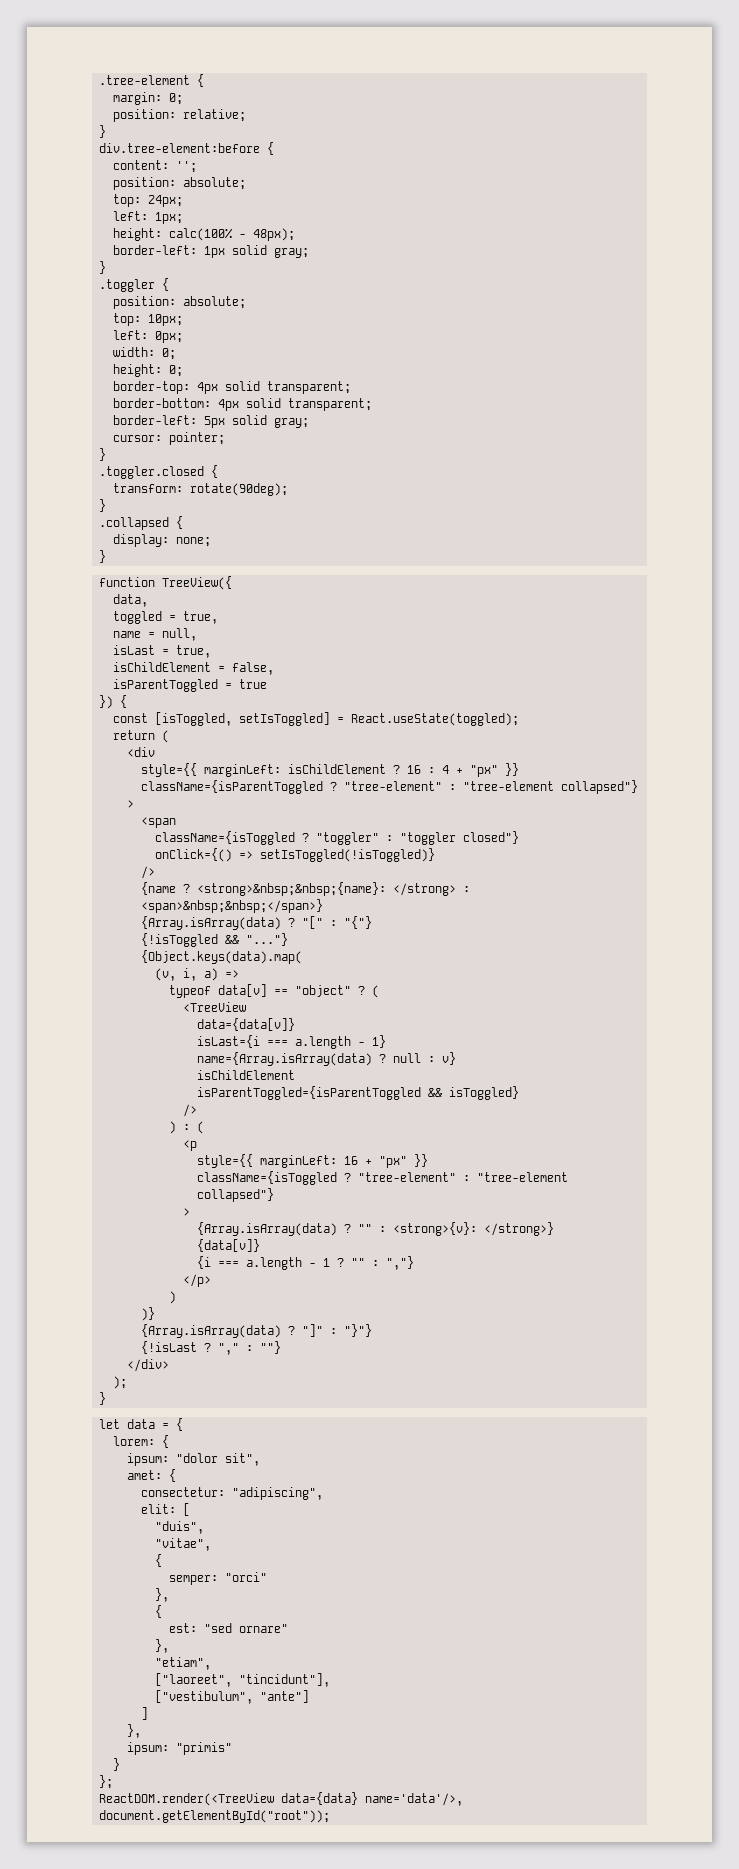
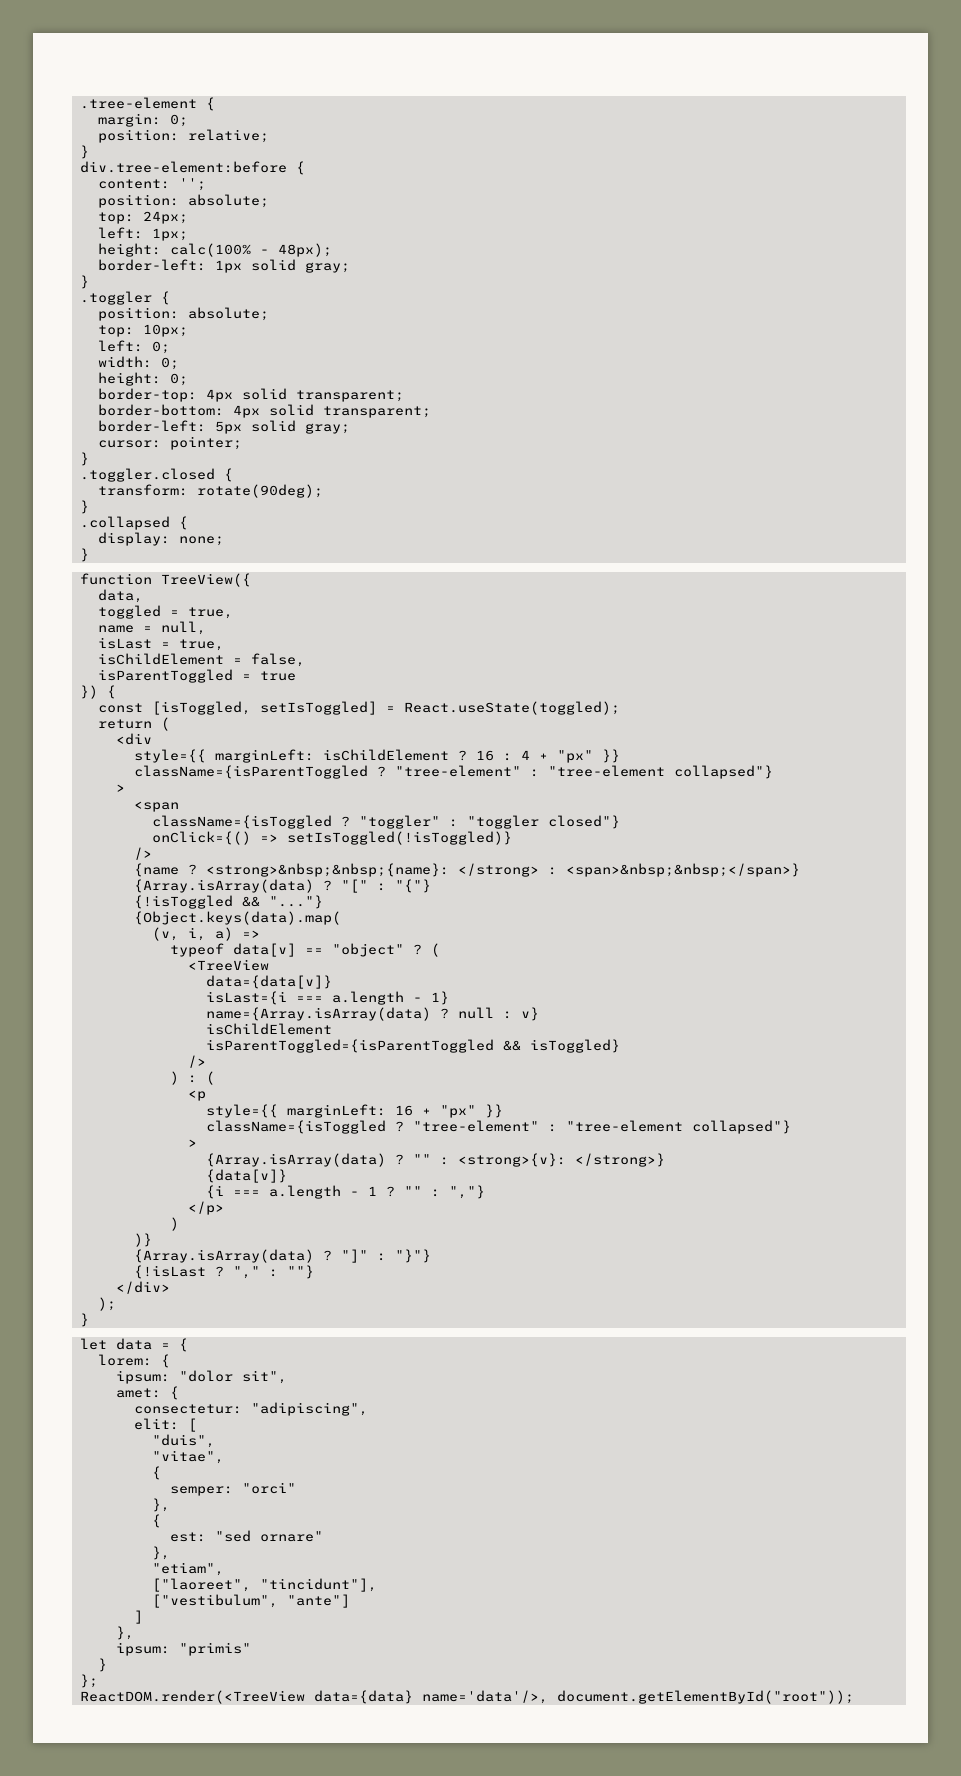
[155,331,184,343] 0px; -> [152,341,171,354] 0;

